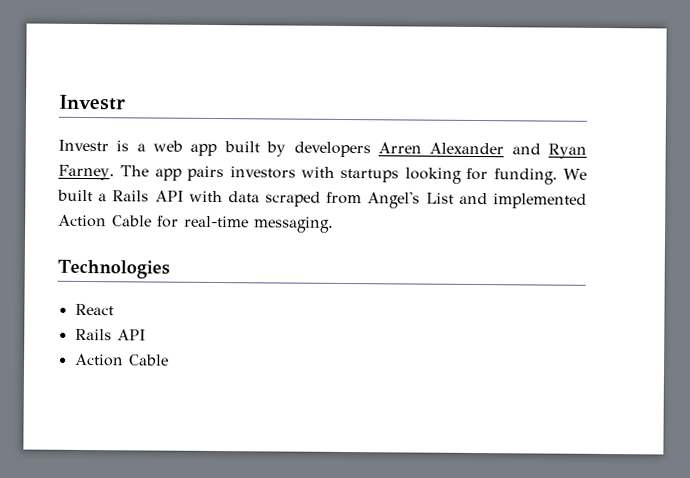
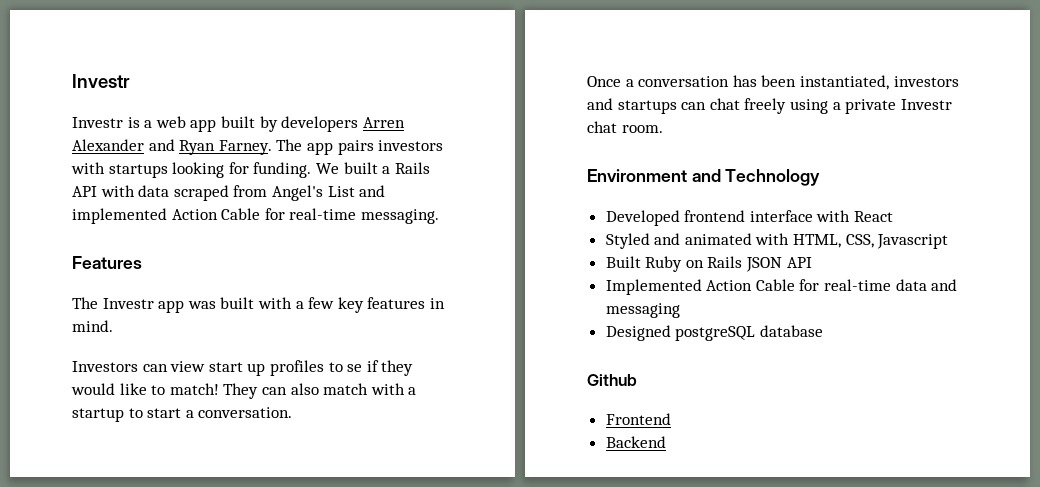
[57,259,170,279] [74,303,114,316] [74,328,112,341] Technologies // React // Rails -> [72,256,142,269] [72,297,445,313] [72,320,113,332] [72,360,414,376] [71,383,417,399] [72,407,293,422] [587,75,959,90] [587,98,952,114] [587,121,663,133] [587,169,821,186] [605,210,894,226] [605,233,949,249] [605,256,783,272] Features // The Investr app was built with a few key features in mind. // Investors can view start up profiles to se if they would like to match! They can also match with a startup to start a conversation. // Once a conversation has been instantiated, investors and startups can chat freely using a private Investr chat room. // Environment and Technology // Developed frontend interface with React // Styled and animated with HTML, CSS, Javascript // Built Ruby on Rails JSON
[74,353,169,367] Action Cable -> [605,279,958,295] [605,303,680,318] [605,325,823,341] [587,374,637,386] [605,413,671,425] [605,436,666,448] Implemented Action Cable for real-time data and messaging // Designed postgreSQL database // Github // Frontend // Backend

